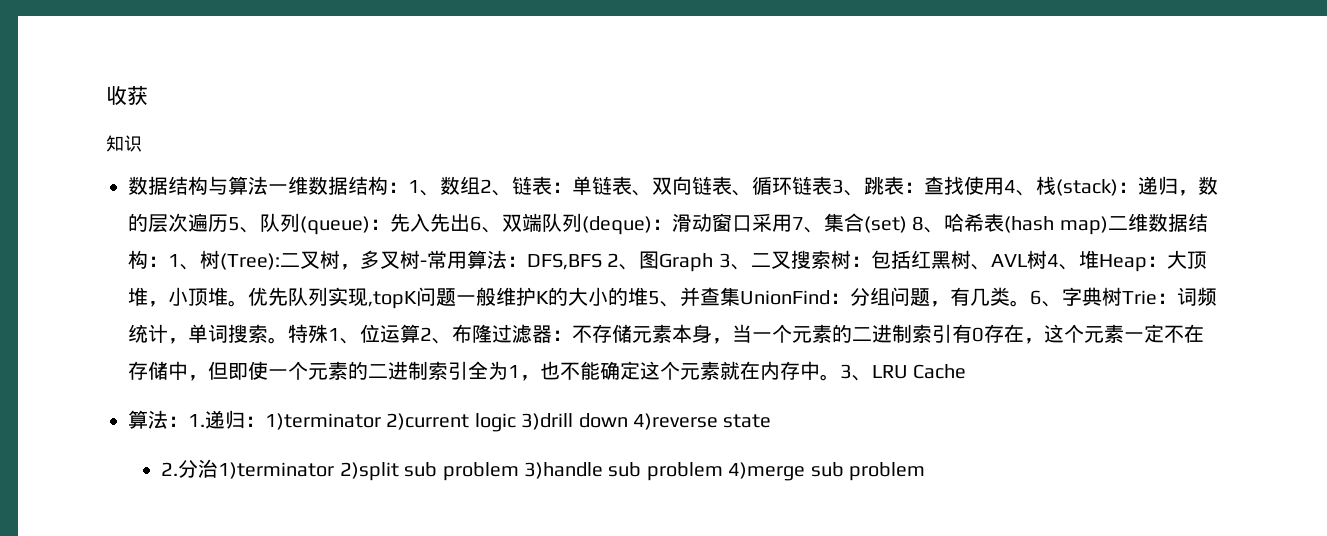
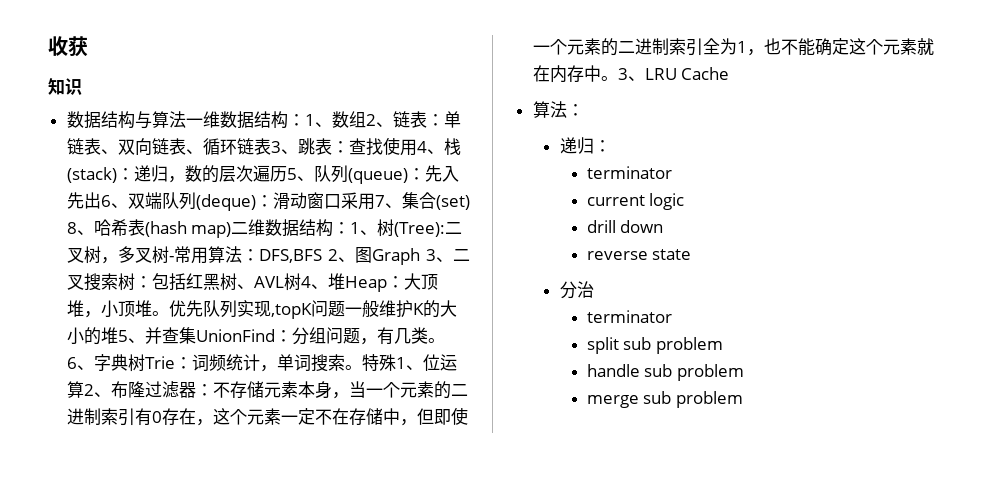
[188,414,205,427] 1. -> (584, 110) //
[265,413,470,430] 1)terminator 2)current -> [586,166,672,179] [586,195,645,206] // terminator // current
[521,413,574,430] 3)drill -> [586,220,616,233] // drill
[632,413,718,430] 4)reverse -> [586,251,648,260] // reverse
[161,462,179,476] 2. -> (692, 254) none
[218,462,806,481] 1)terminator 2)split sub problem 3)handle sub problem 4)merge -> [586,310,672,323] [586,337,724,354] [586,364,745,381] [586,395,639,408] // terminator // split sub problem // handle sub problem // merge

